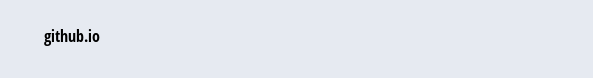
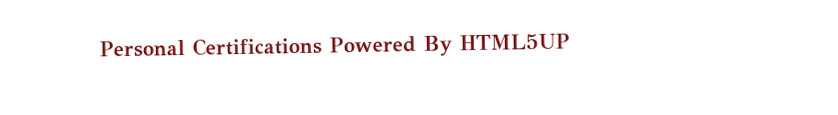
[44,29,100,46] github.io -> [99,33,570,58] Personal Certifications Powered By HTML5UP

